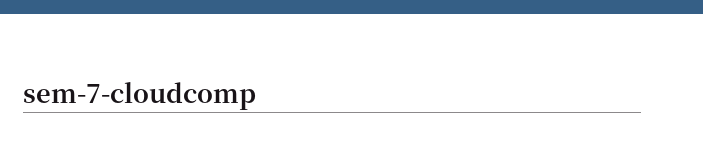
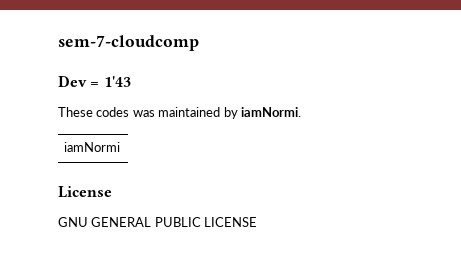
(256, 96) none -> [58,75,131,87] [58,107,301,119] [64,142,121,152] [58,186,112,198] [58,217,258,227] // Dev = 1'43 // These codes was maintained by iamNormi. // iamNormi // License // GNU GENERAL PUBLIC LICENSE

